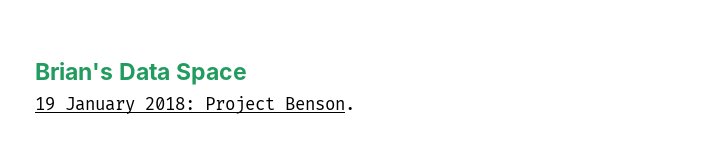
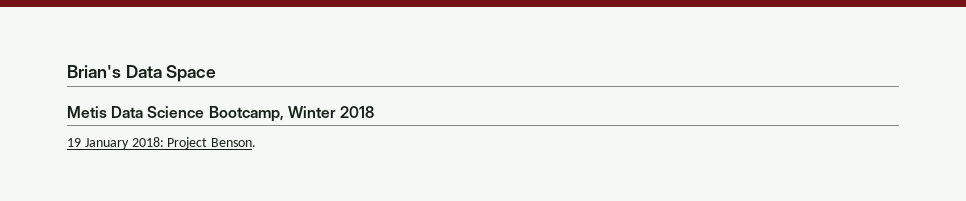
(248, 74) none -> [67,106,374,122] // Metis Data Science Bootcamp, Winter 2018

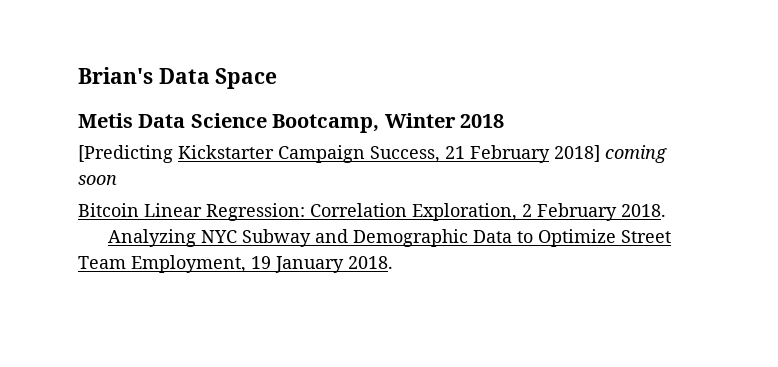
[67,137,257,149] 19 January 2018: Project Benson. -> [78,145,667,163] [78,175,117,185] [78,203,666,221] [108,229,672,247] [78,255,393,273] [Predicting Kickstarter Campaign Success, 21 February 2018] coming soon // Bitcoin Linear Regression: Correlation Exploration, 2 February 2018. // Analyzing NYC Subway and Demographic Data to Optimize Street Team Employment, 19 January 2018.

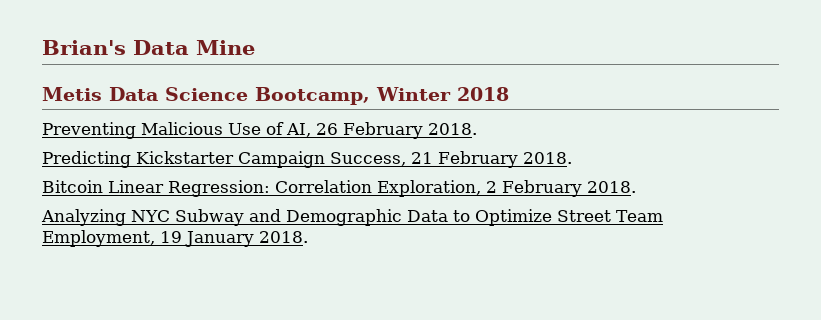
[215,68,278,89] Space -> [196,40,255,55] Mine
[78,145,173,163] [Predicting -> [42,122,477,139] [42,151,131,168] Preventing Malicious Use of AI, 26 February 2018. // Predicting
[554,145,667,163] [78,175,117,185] 2018] coming soon -> [522,152,572,164] 2018.

